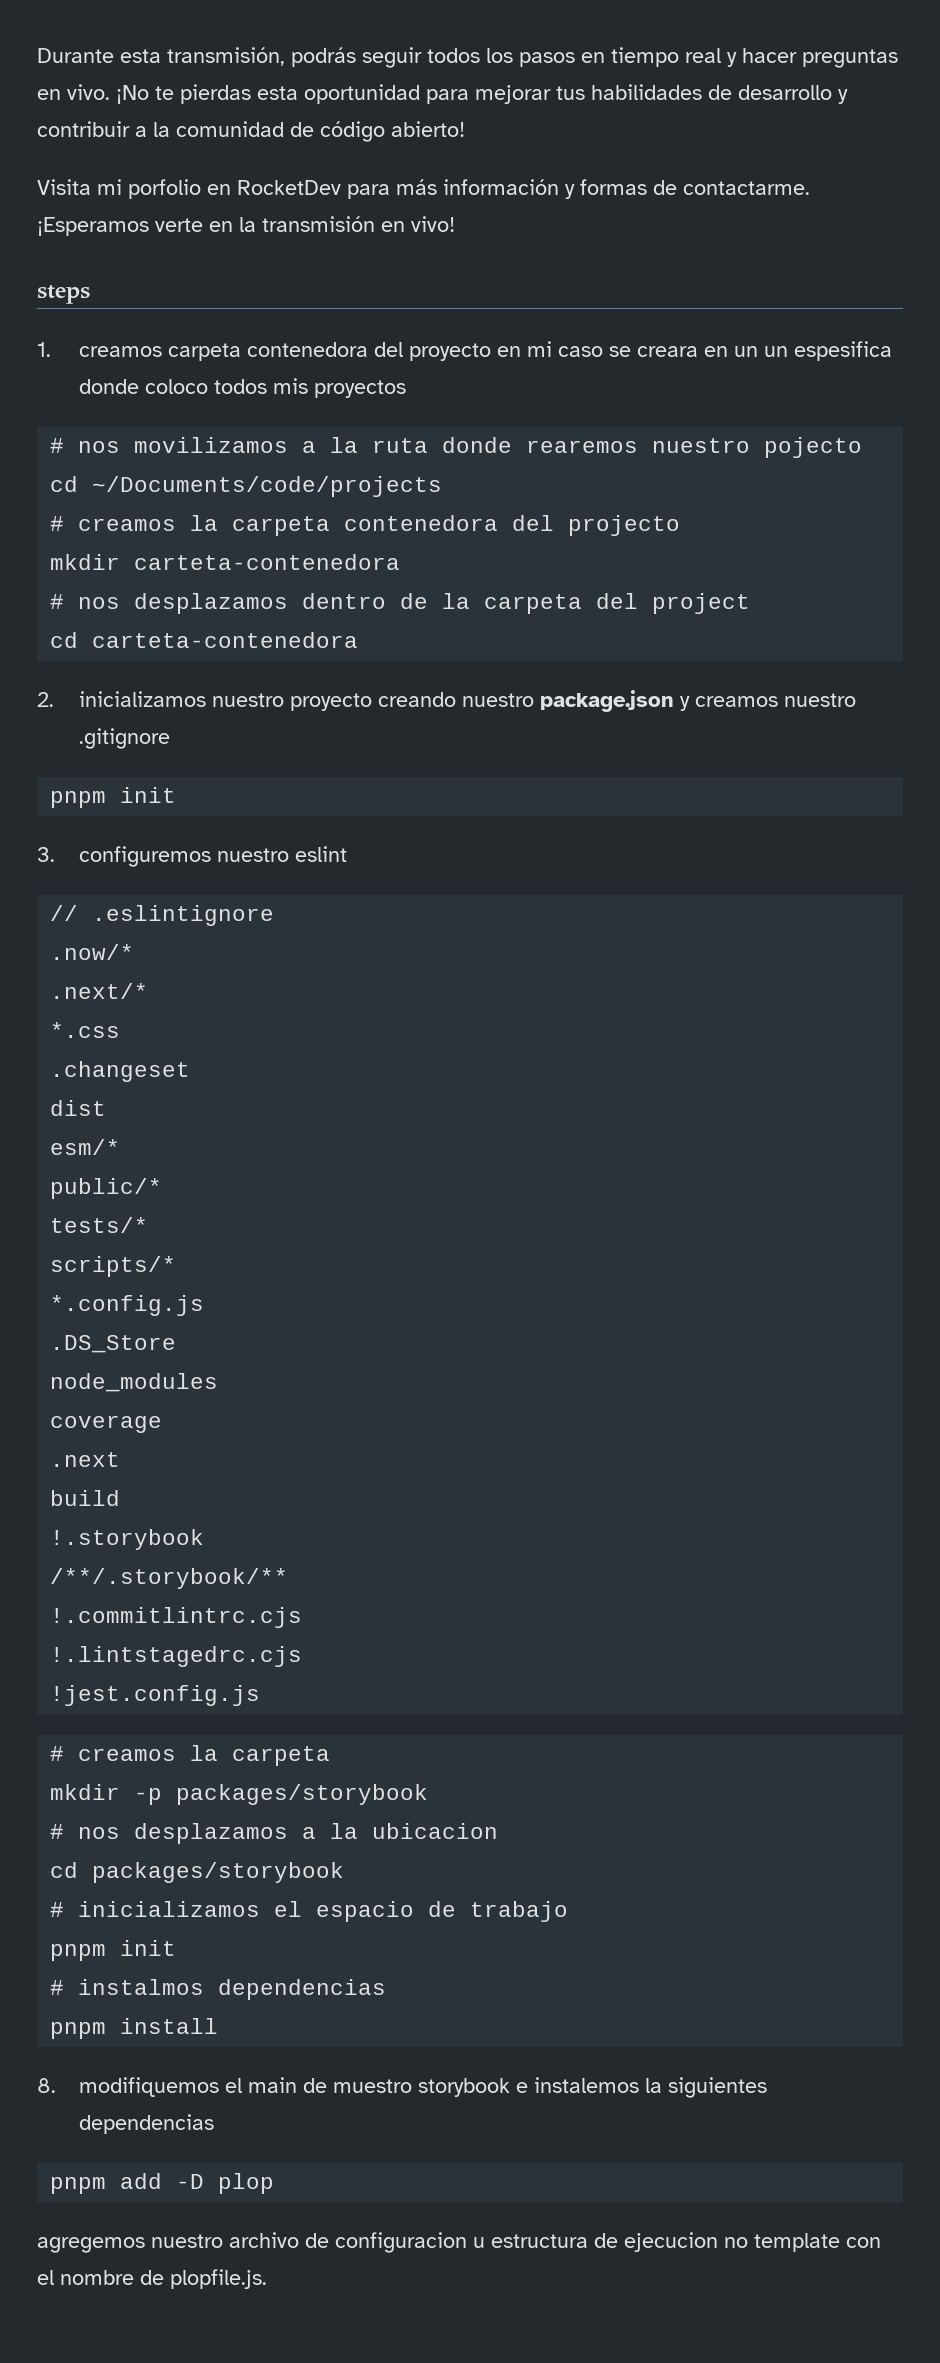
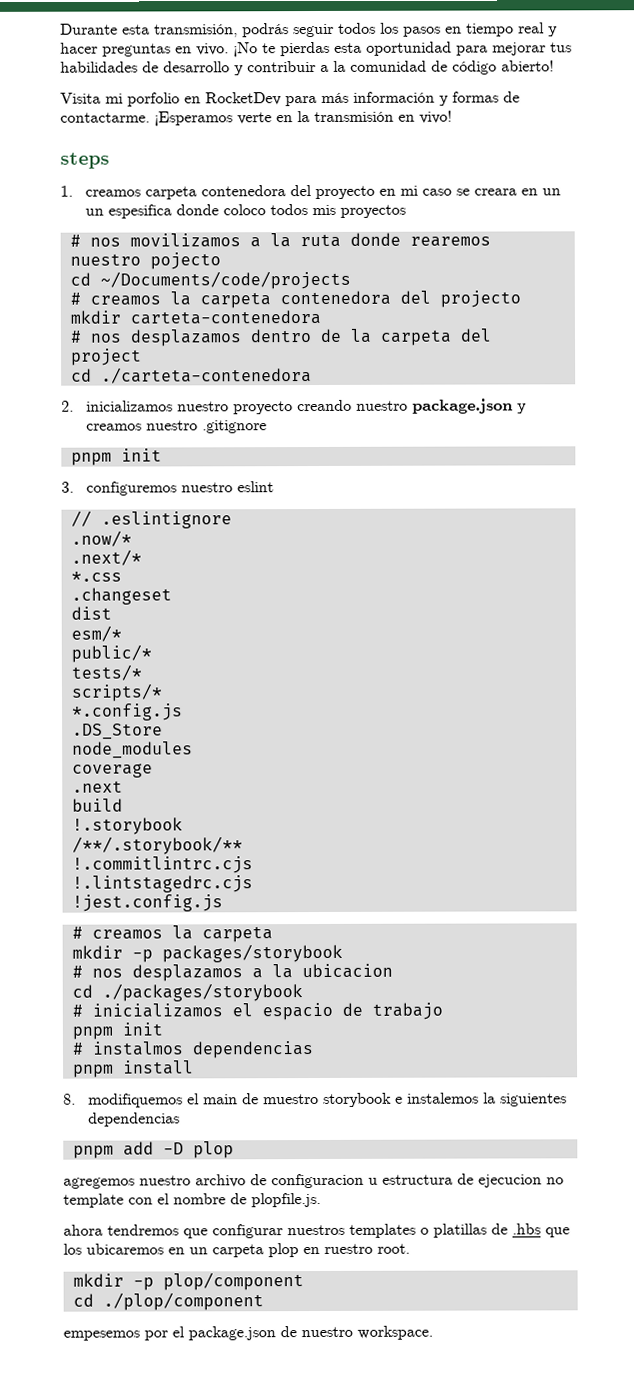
[92,632,359,648] carteta-contenedora -> [100,367,312,384] ./carteta-contenedora
[92,1862,345,1883] packages/storybook -> [101,983,303,1002] ./packages/storybook
(267, 2279) none -> [63,1223,570,1239] [63,1243,410,1258] [72,1272,304,1291] [72,1292,264,1311] [63,1325,433,1341] // ahora tendremos que configurar nuestros templates o platillas de .hbs que los ubicaremos en un carpeta plop en ruestro root. // mkdir -p plop/component // cd ./plop/component // empesemos por el package.json de nuestro workspace.

